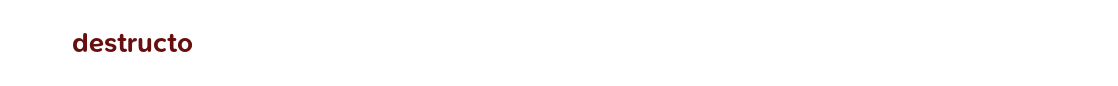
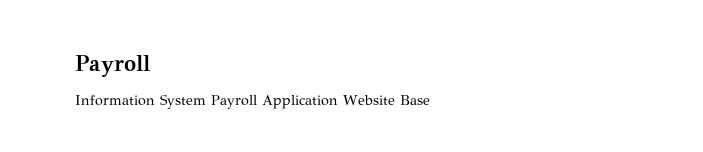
[72,33,193,53] destructo -> [75,55,150,77] [75,94,430,109] Payroll // Information System Payroll Application Website Base

